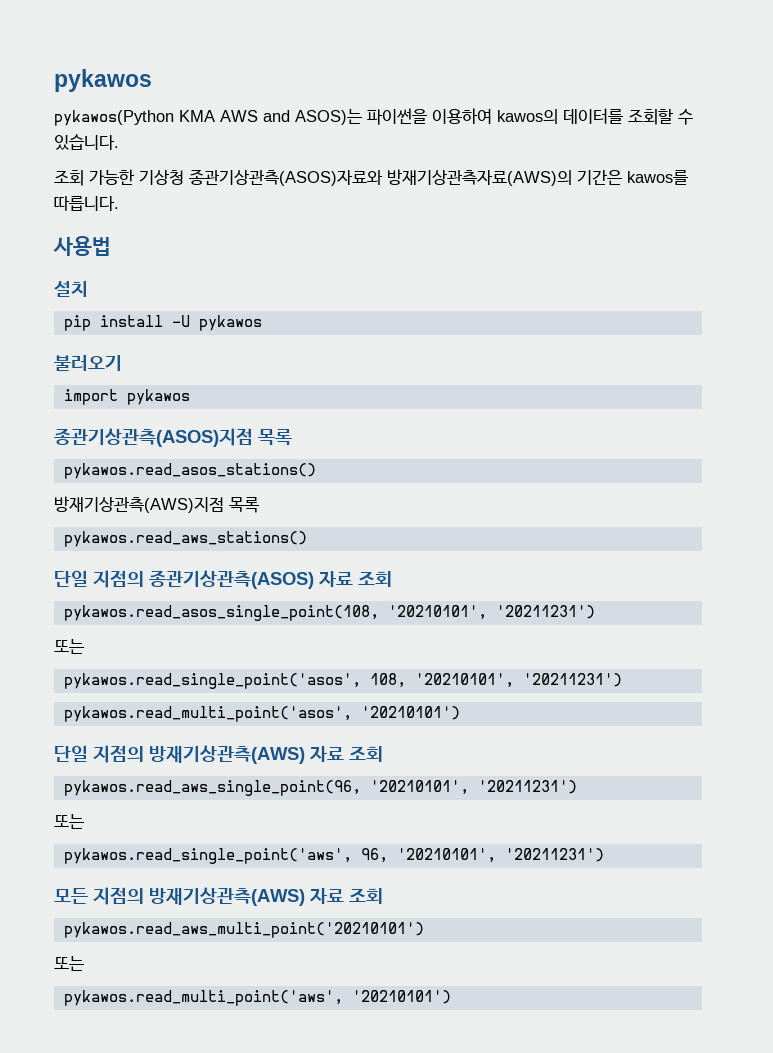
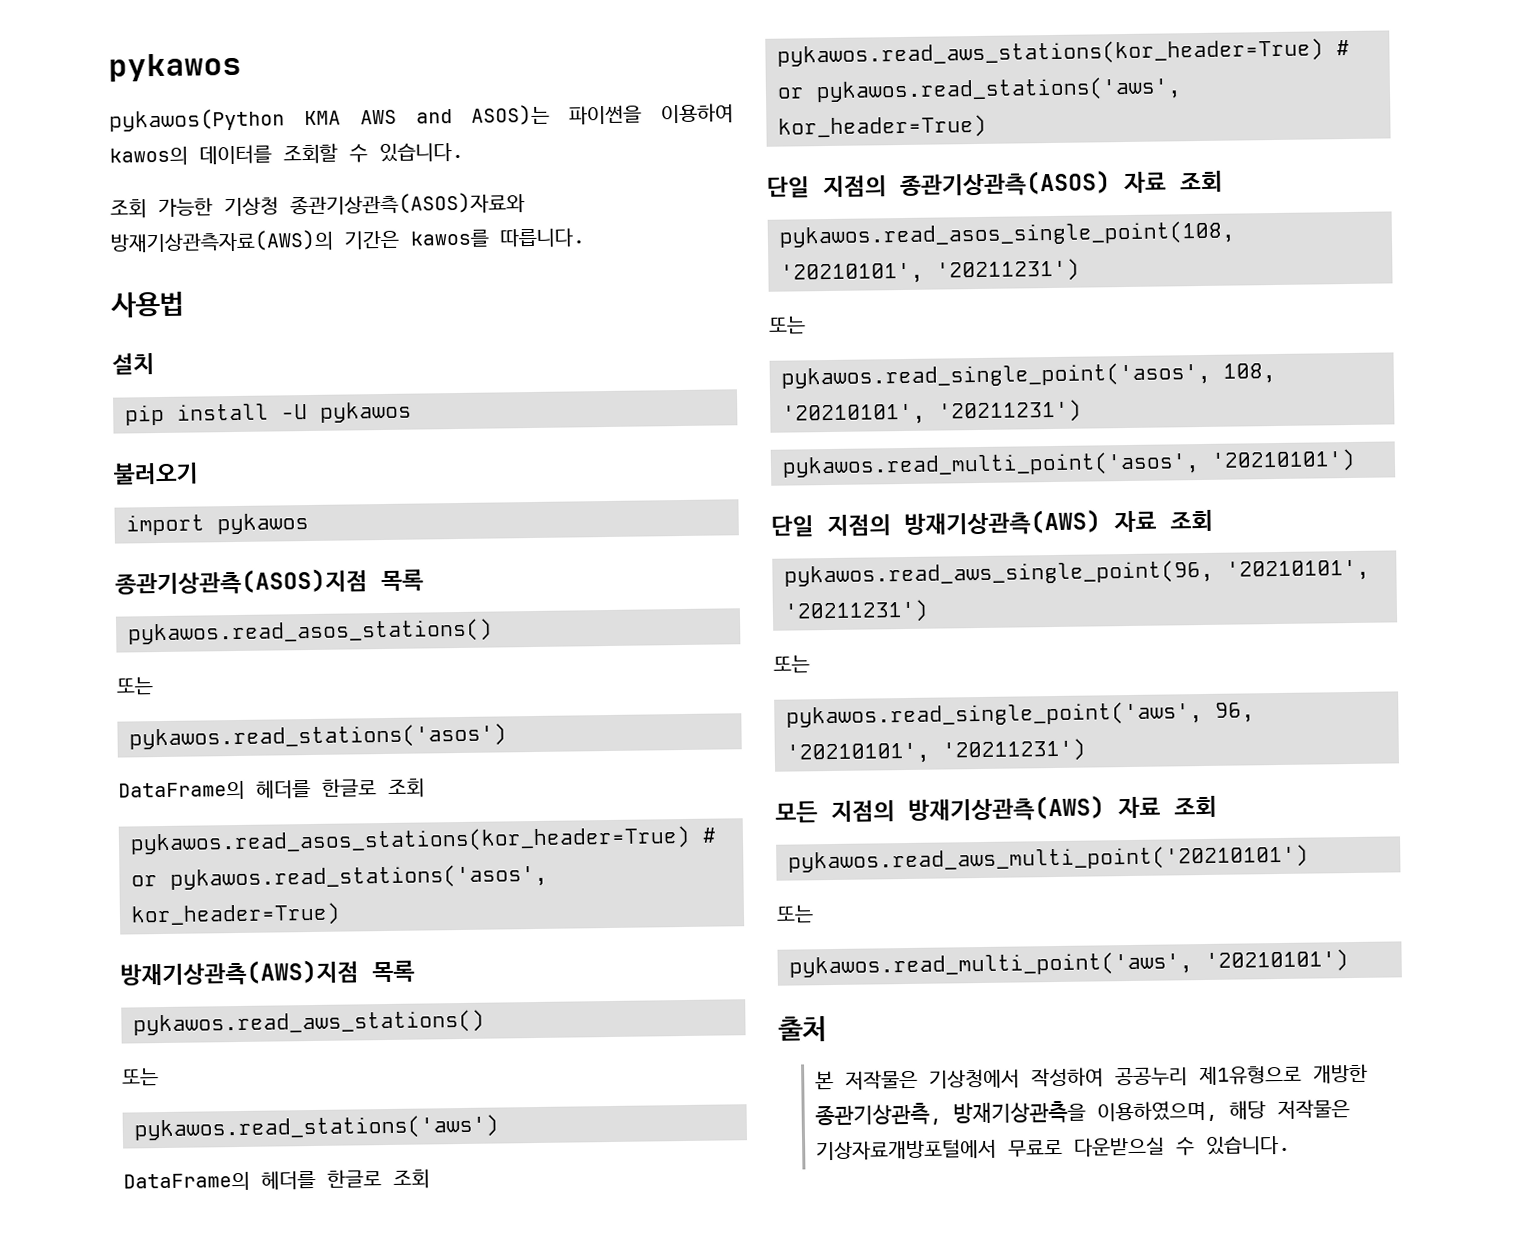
[54,496,259,513] [63,531,307,547] 방재기상관측(AWS)지점 목록 // pykawos.read_aws_stations() -> [116,677,153,695] [129,723,507,751] [118,778,425,801] [130,825,717,856] [131,863,548,891] [131,902,341,928] [120,959,415,987] [133,1009,485,1037] [122,1068,159,1086] [134,1114,499,1142] [123,1169,430,1192] [777,38,1350,68] [777,76,1182,104] [778,114,987,140] 또는 // pykawos.read_stations('asos') // DataFrame의 헤더를 한글로 조회 // pykawos.read_asos_stations(kor_header=True) # or pykawos.read_stations('asos', kor_header=True) // 방재기상관측(AWS)지점 목록 // pykawos.read_aws_stations() // 또는 // pykawos.read_stations('aws') // DataFrame의 헤더를 한글로 조회 // pykawos.read_aws_stations(kor_header=True) # or pykawos.read_stations('aws', kor_header=True)
(451, 997) none -> [778,1016,827,1042] [814,1063,1368,1090] [814,1099,1350,1127] [815,1135,1291,1161] // 출처 // 본 저작물은 기상청에서 작성하여 공공누리 제1유형으로 개방한 종관기상관측, 방재기상관측을 이용하였으며, 해당 저작물은 기상자료개방포털에서 무료로 다운받으실 수 있습니다.

